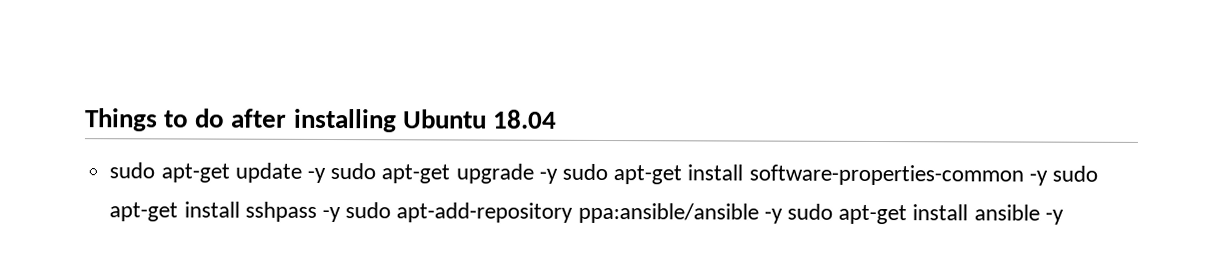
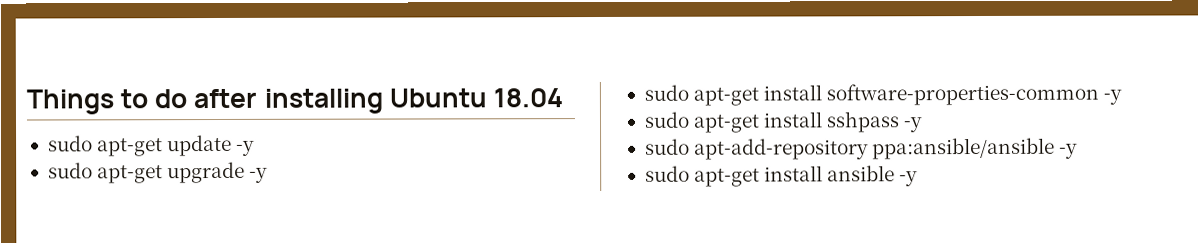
(326, 175) none -> (256, 148) //
(558, 176) none -> (269, 175) //
(1048, 178) none -> (1123, 97) //
(341, 214) none -> (924, 125) //
(783, 216) none -> (1079, 151) //

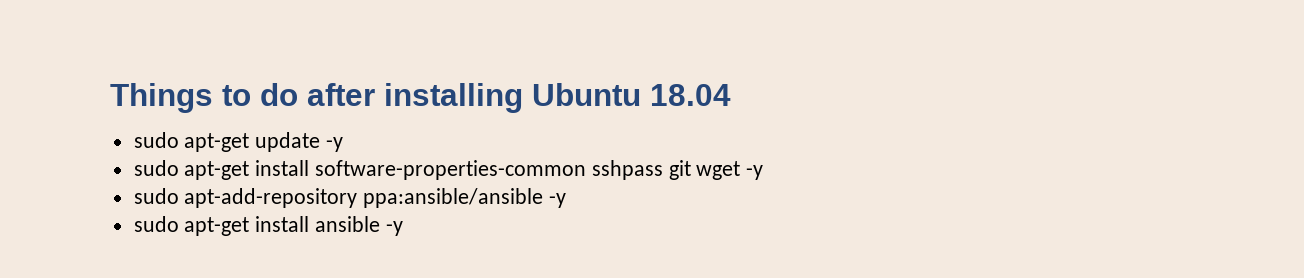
[47,161,269,184] // sudo apt-get upgrade -y -> (344, 144) none
[1103,89,1123,105] [643,111,901,133] -y // sudo apt-get install sshpass -> [591,160,741,180] sshpass git wget

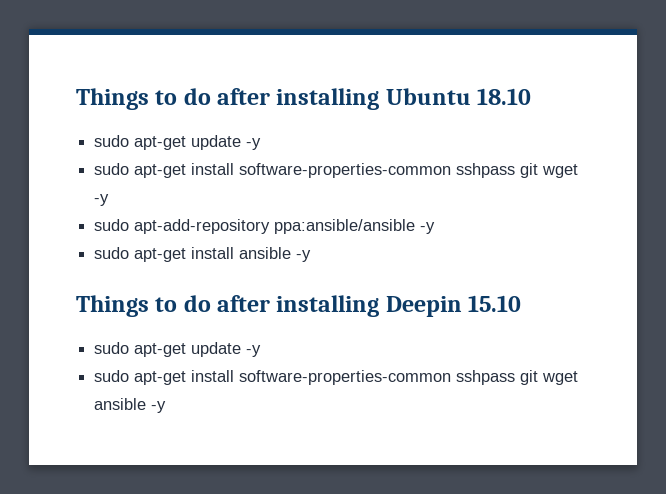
[650,84,731,106] 18.04 -> [477,88,532,105] 18.10
(403, 228) none -> [76,295,522,317] [94,342,262,357] [94,370,579,385] [94,398,167,413] // Things to do after installing Deepin 15.10 // sudo apt-get update -y // sudo apt-get install software-properties-common sshpass git wget ansible -y

